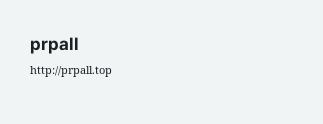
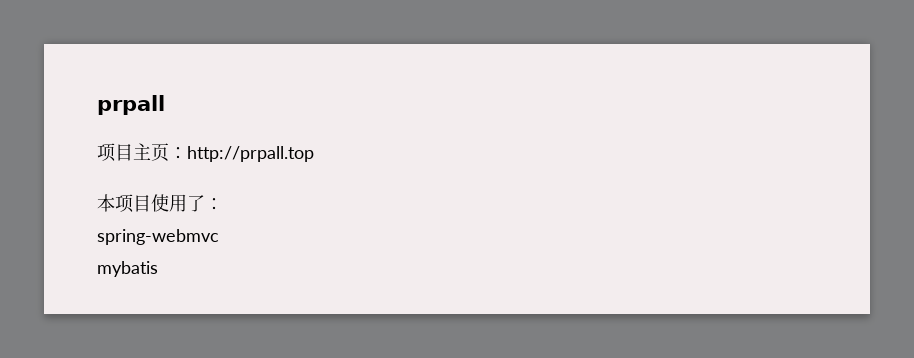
(79, 45) none -> [97,143,187,162] 项目主页：
(112, 71) none -> [97,194,223,213] [97,229,219,245] [97,261,158,277] // 本项目使用了： // spring-webmvc // mybatis

